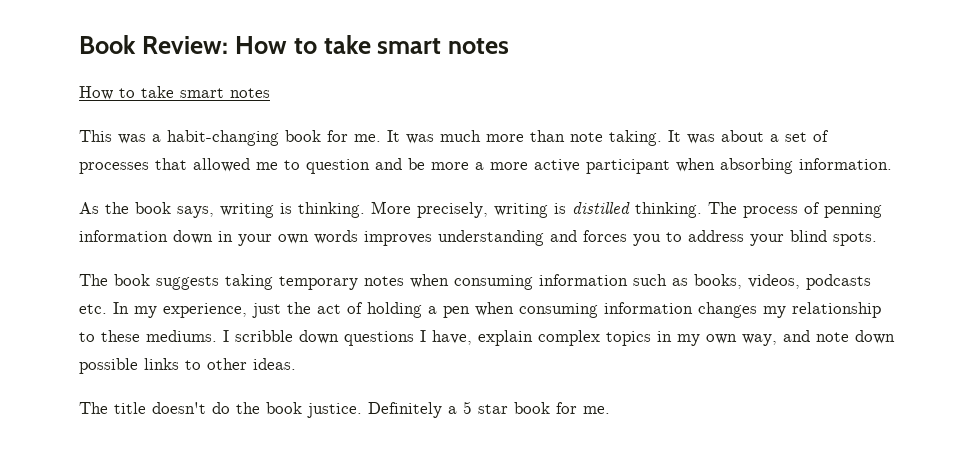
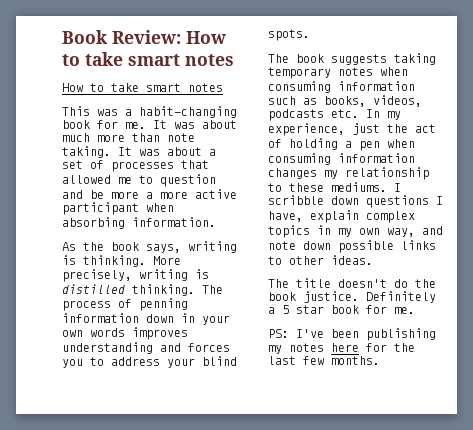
(434, 139) none -> [202,120,237,129] about
(610, 410) none -> [268,328,436,341] [268,343,415,354] [268,356,380,365] // PS: I've been publishing my notes here for the last few months.

